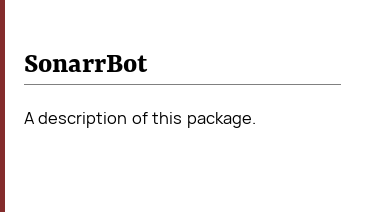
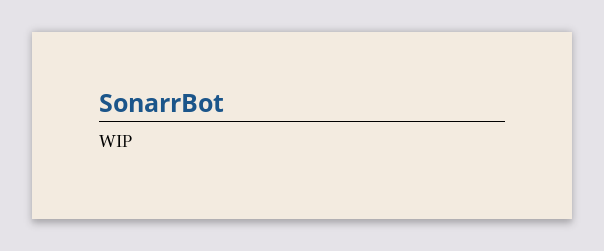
[24,112,256,128] A description of this package. -> [99,135,132,147] WIP

